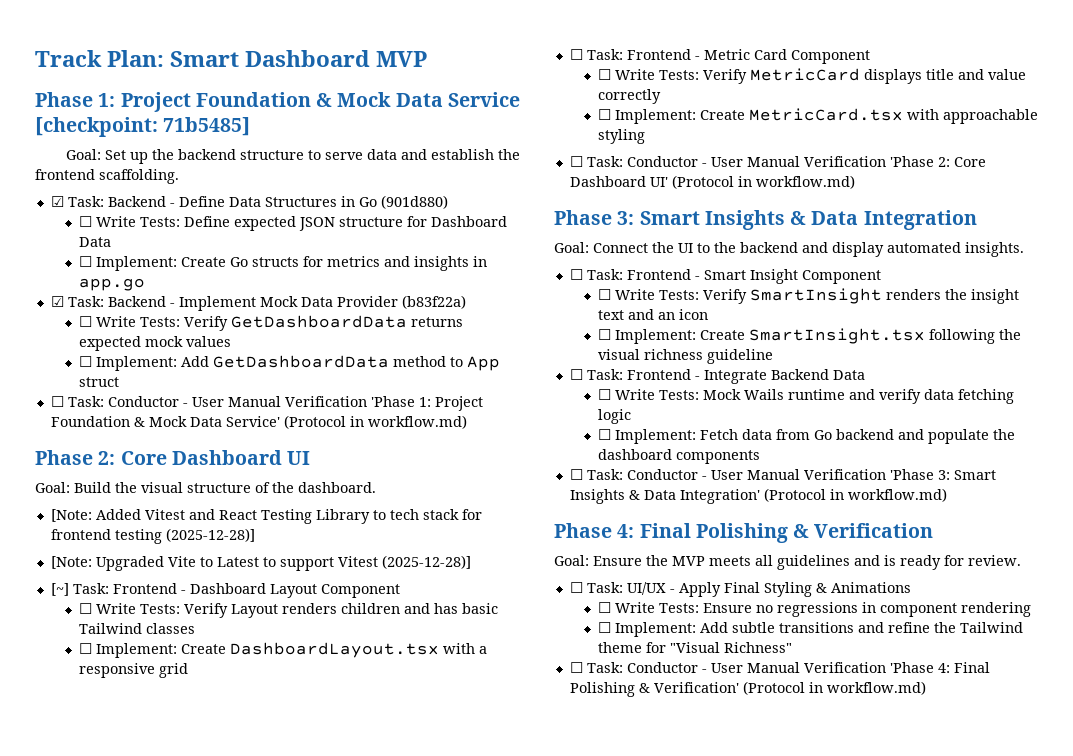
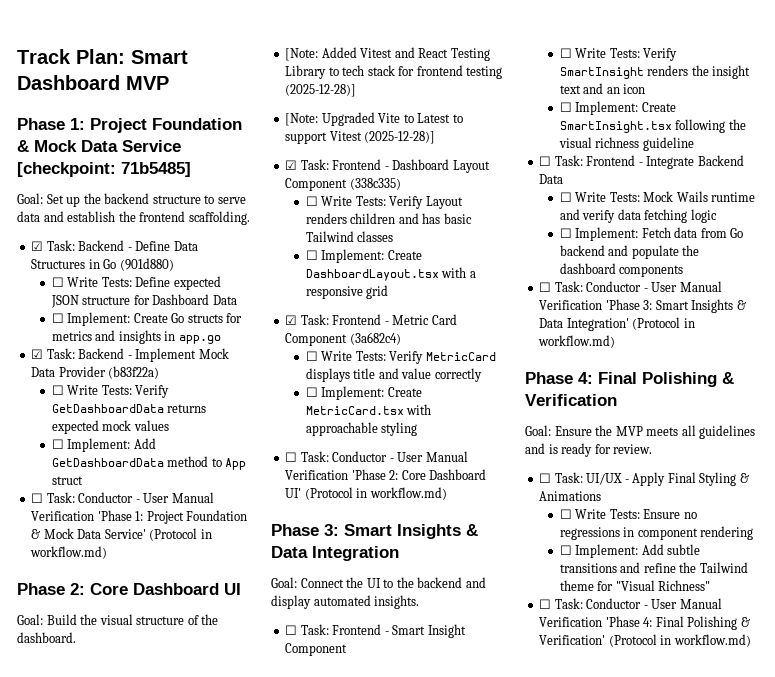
[50,583,69,596] [~] -> [285,160,298,170] ☑
(400, 591) none -> [349,178,401,190] (338c335)
[569,49,583,60] ☐ -> [285,315,298,325] ☑
(870, 57) none -> [349,332,401,345] (3a682c4)

